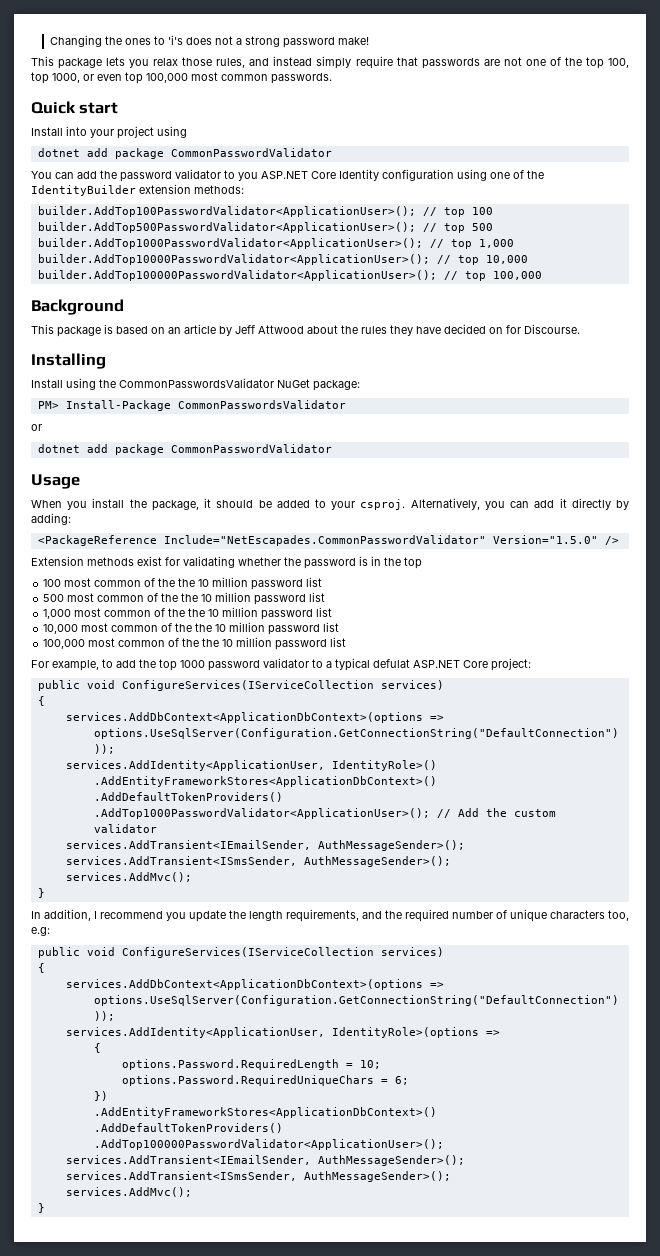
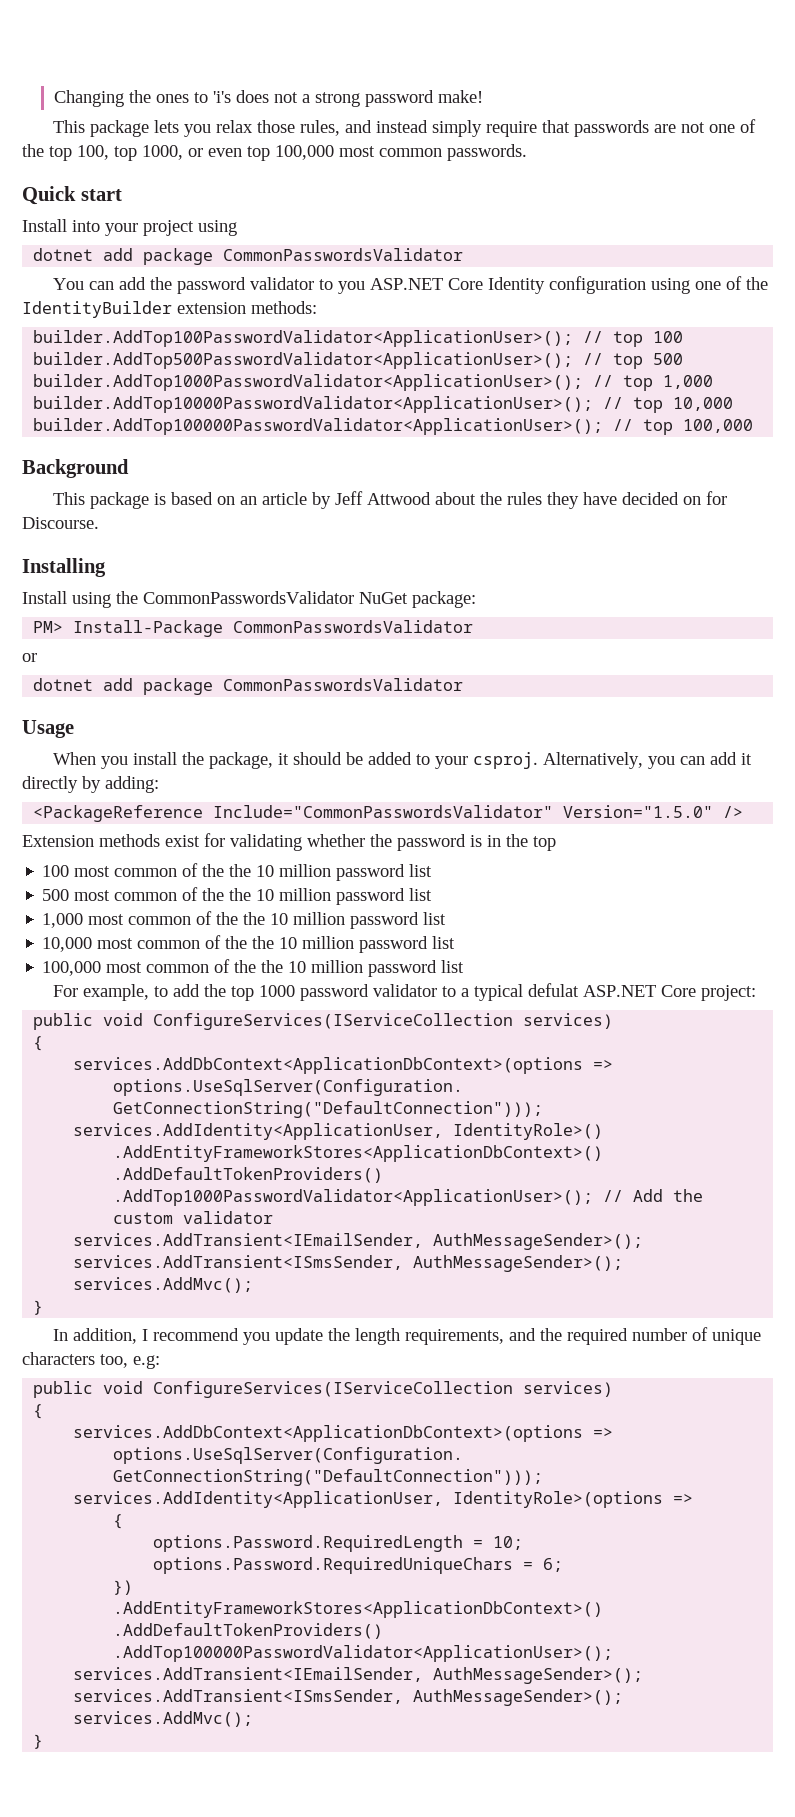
[170,148,332,157] CommonPasswordValidator -> [223,248,464,261] CommonPasswordsValidator
[170,444,332,453] CommonPasswordValidator -> [223,678,464,691] CommonPasswordsValidator
[163,535,486,546] Include="NetEscapades.CommonPasswordValidator" -> [213,805,554,818] Include="CommonPasswordsValidator"

